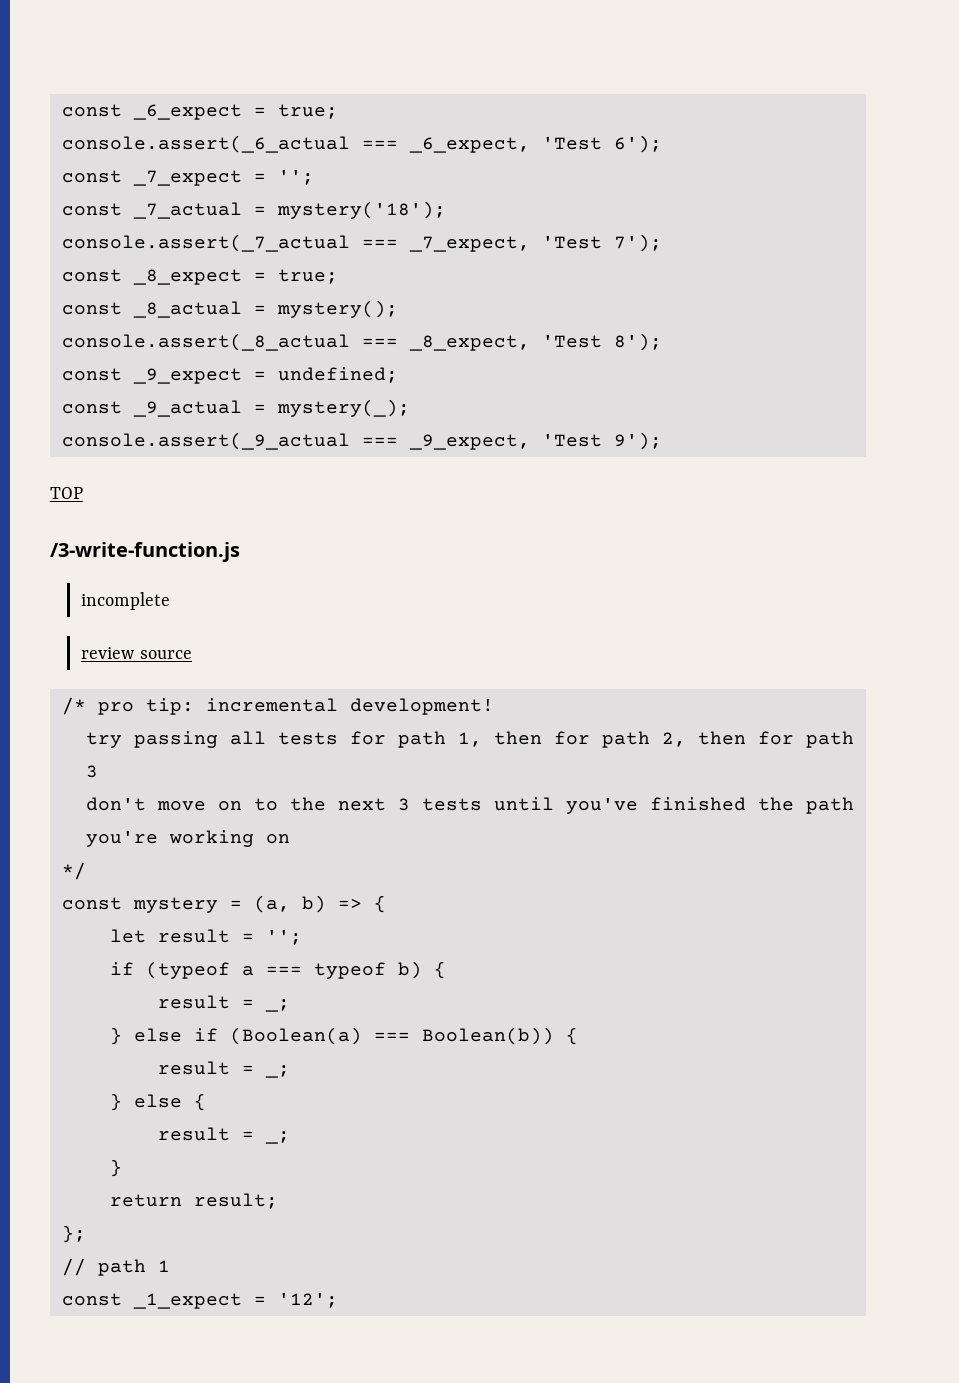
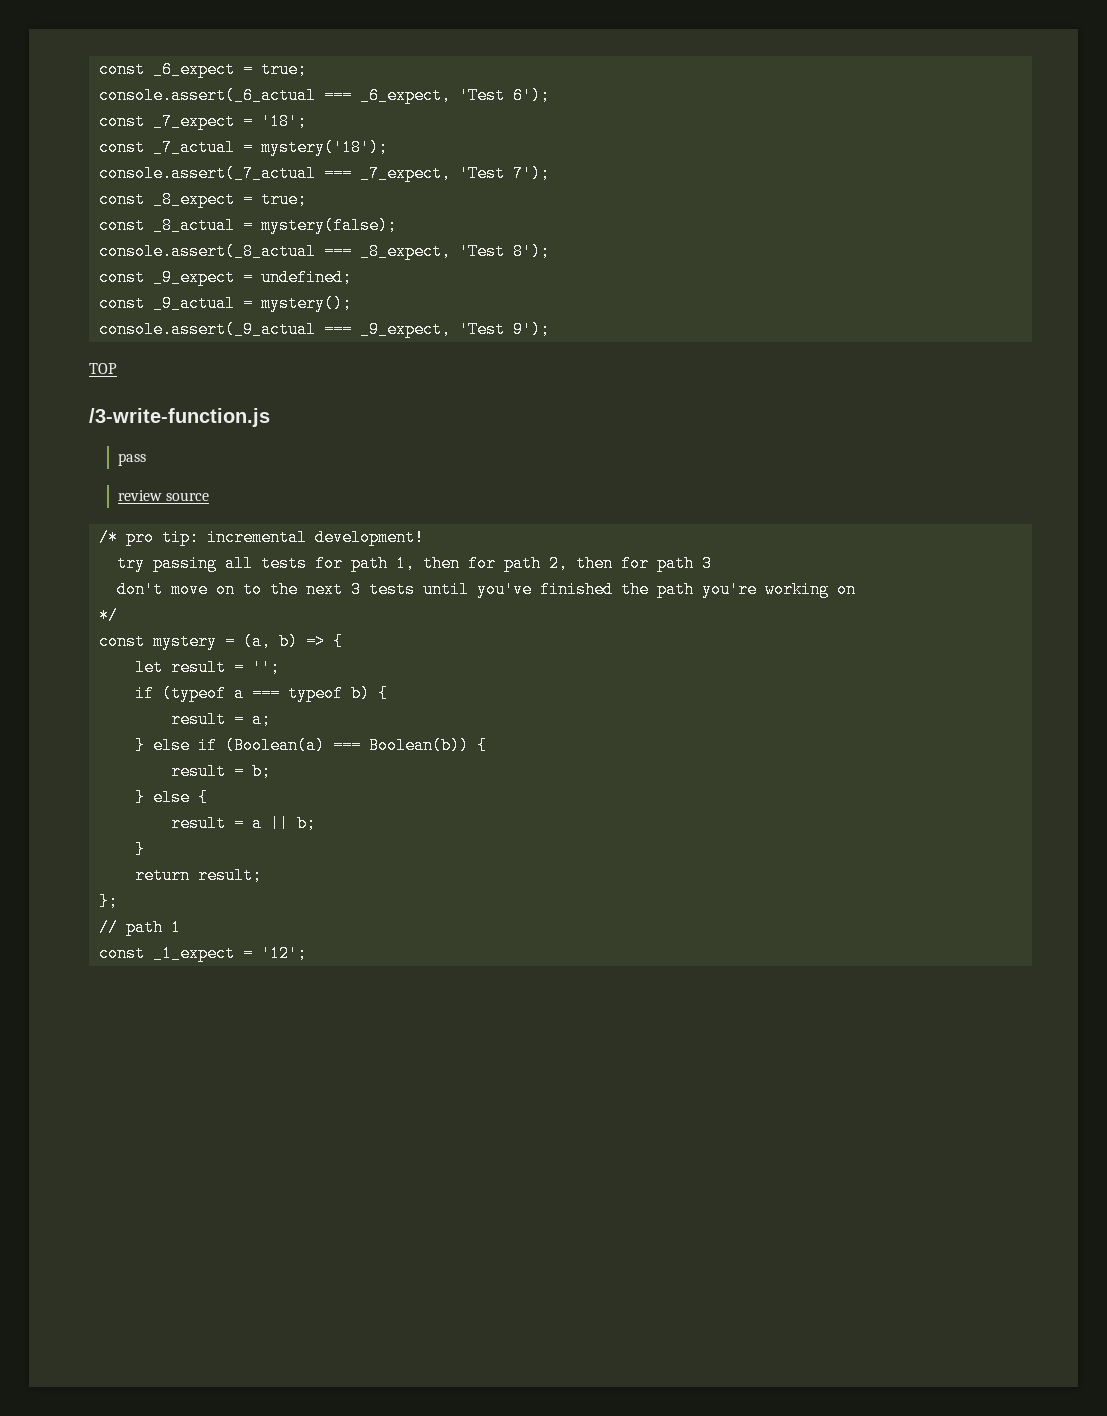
[278,169,314,185] ''; -> [260,113,307,130] '18';
[277,300,398,318] mystery(); -> [260,217,397,234] mystery(false);
[277,399,410,417] mystery(_); -> [260,295,352,312] mystery();
[81,592,171,610] incomplete -> [118,453,147,466] pass
[265,999,290,1012] _; -> [251,711,271,728] a;
[265,1065,290,1078] _; -> [251,763,271,780] b;
[265,1131,290,1144] _; -> [251,815,316,832] a || b;

